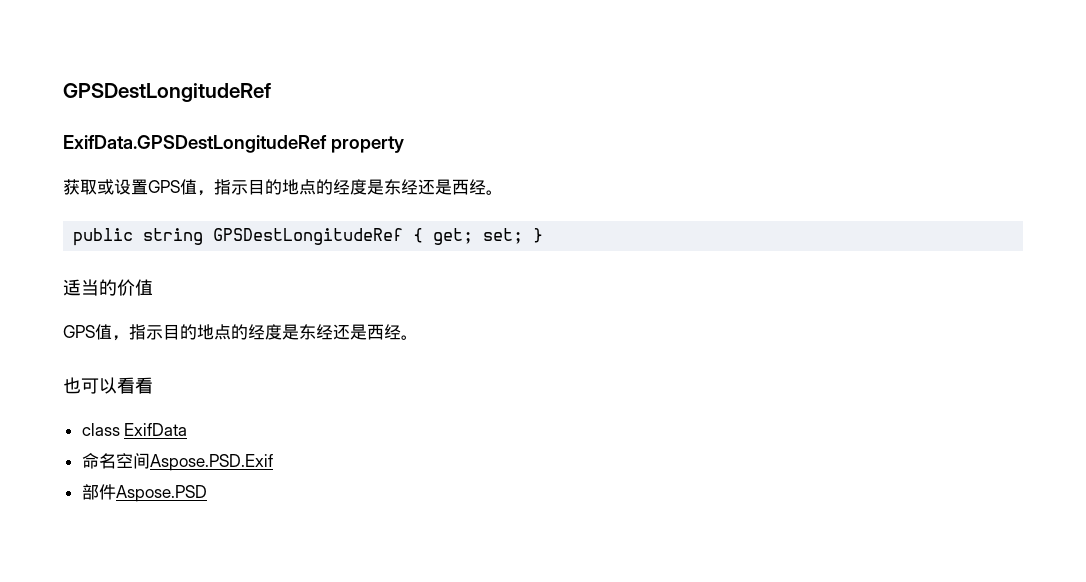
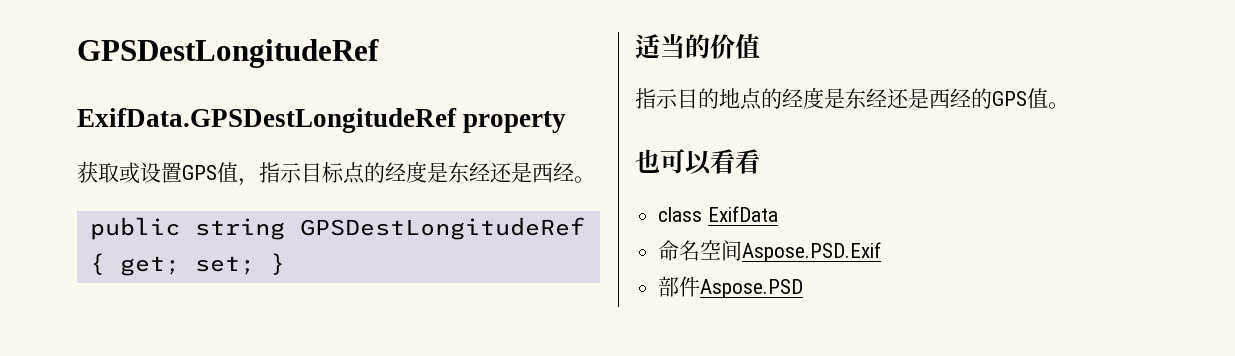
[265,179,299,195] 的地 -> [322,162,344,183] 标
[63,324,401,341] GPS值，指示目的地点的经度是东经还是西经 -> [635,87,1048,110] 指示目的地点的经度是东经还是西经的GPS值

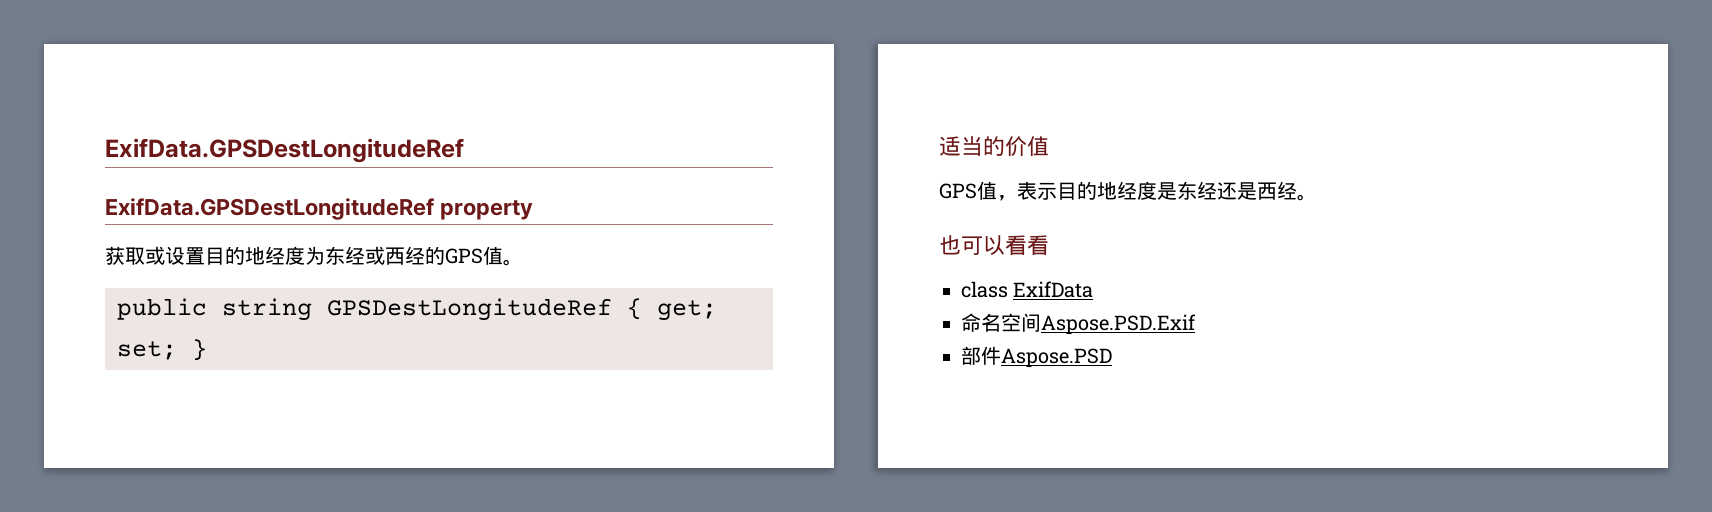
[77,39,379,68] GPSDestLongitudeRef -> [105,138,464,163] ExifData.GPSDestLongitudeRef
[182,161,574,186] GPS值，指示目标点的经度是东经还是西经 -> [205,246,503,265] 目的地经度为东经或西经的GPS值
[635,88,656,109] 指 -> [939,181,1037,201] GPS值，表
[740,87,1048,110] 点的经度是东经还是西经的GPS值 -> [1117,181,1297,200] 经度是东经还是西经

